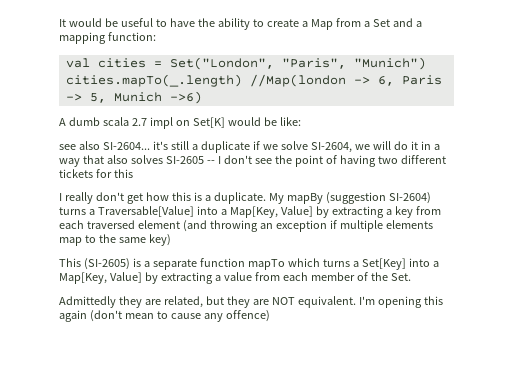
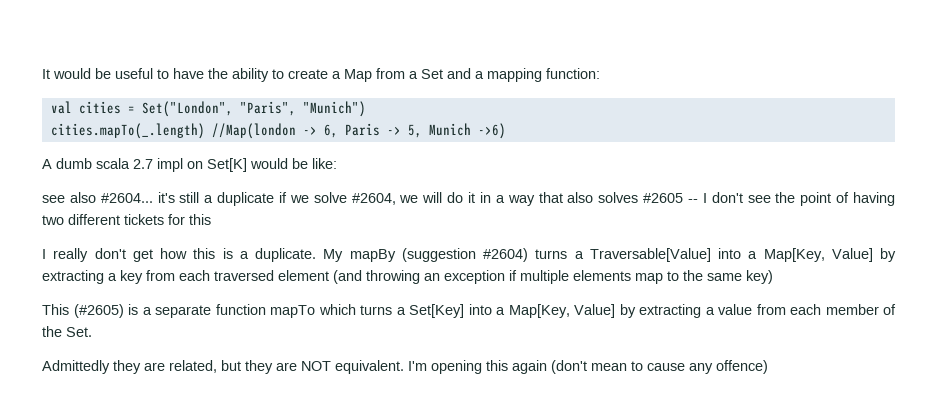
[102,142,150,150] SI-2604... -> [100,193,153,203] #2604...
[310,142,352,153] SI-2604, -> [351,193,396,205] #2604,
[165,156,204,164] SI-2605 -> [643,193,684,203] #2605
[388,192,431,204] SI-2604) -> [483,248,528,262] #2604)
[83,258,130,270] (SI-2605) -> [73,304,124,318] (#2605)

